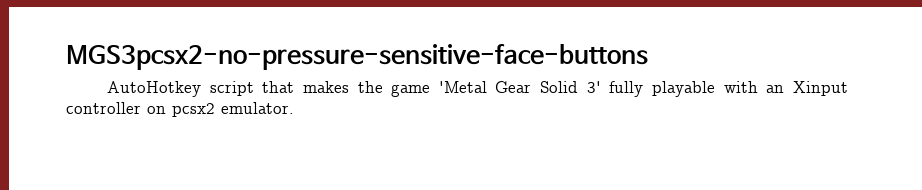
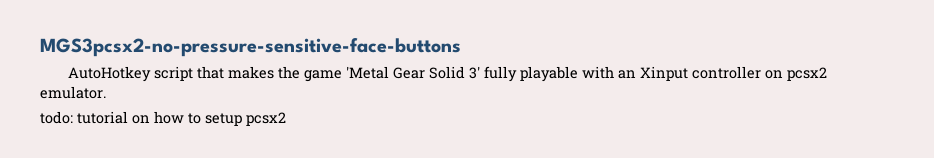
(294, 108) none -> [40,111,286,126] // todo: tutorial on how to setup pcsx2

